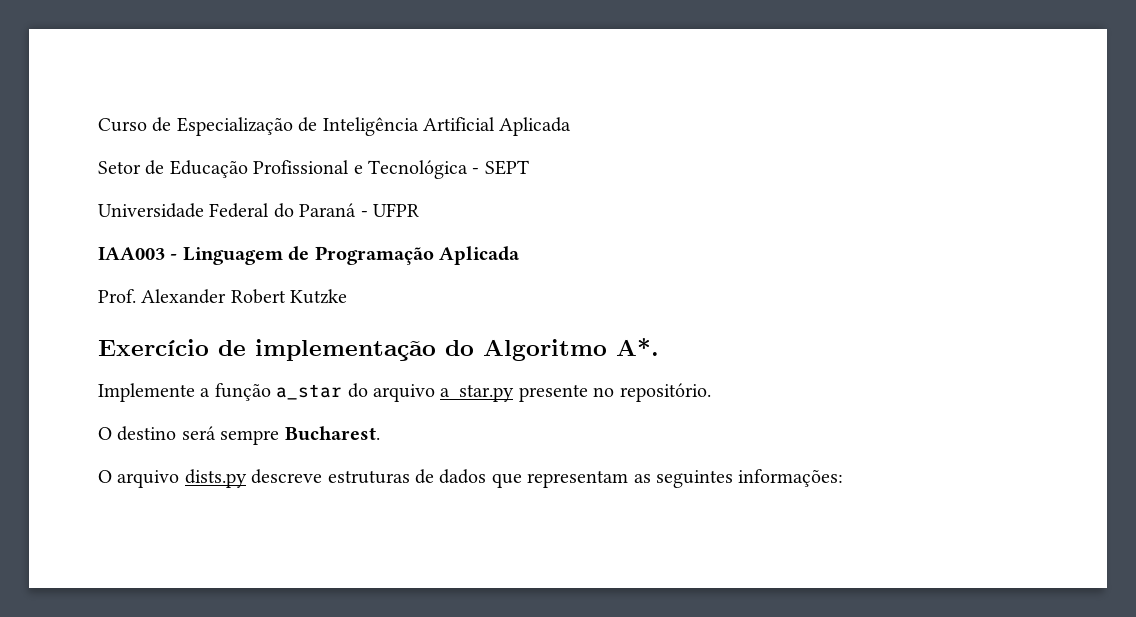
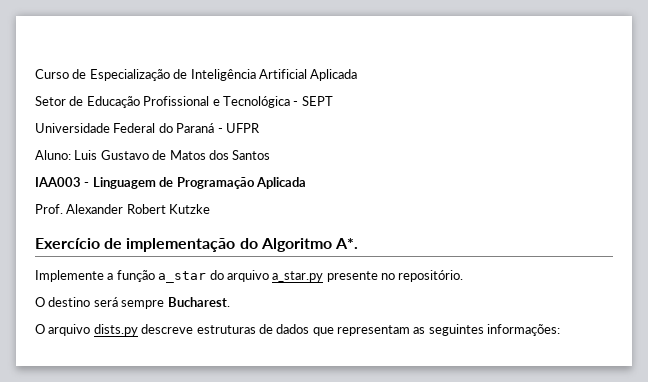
(419, 210) none -> [35,150,271,160] // Aluno: Luis Gustavo de Matos dos Santos

